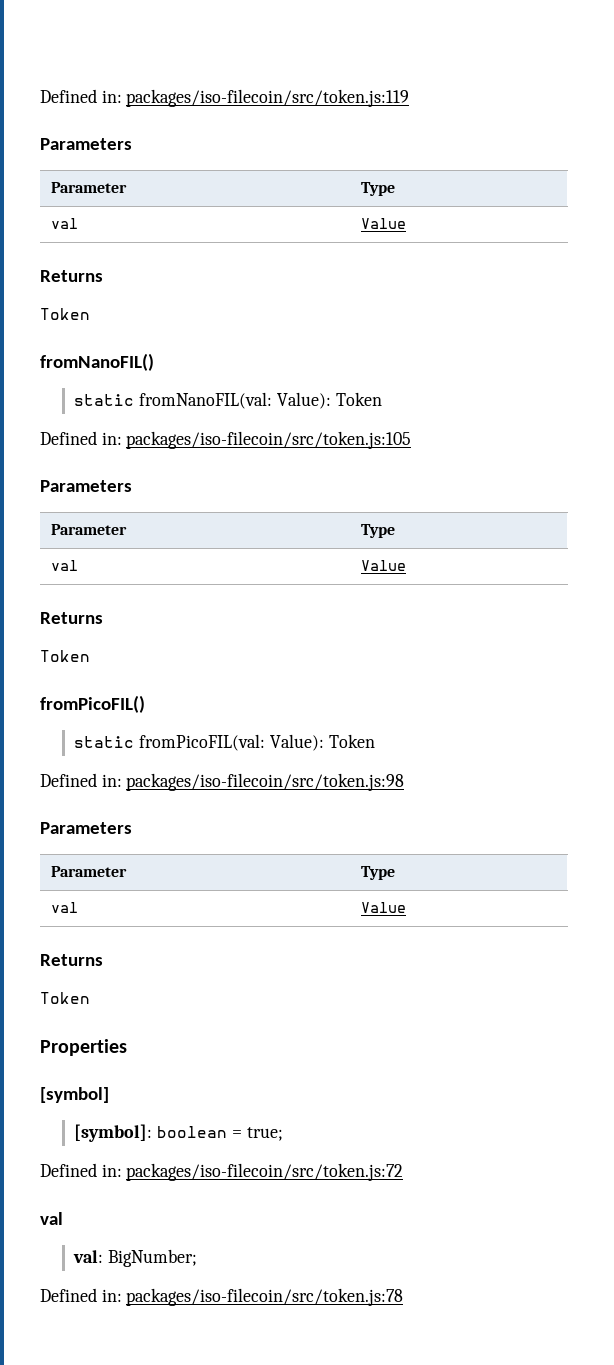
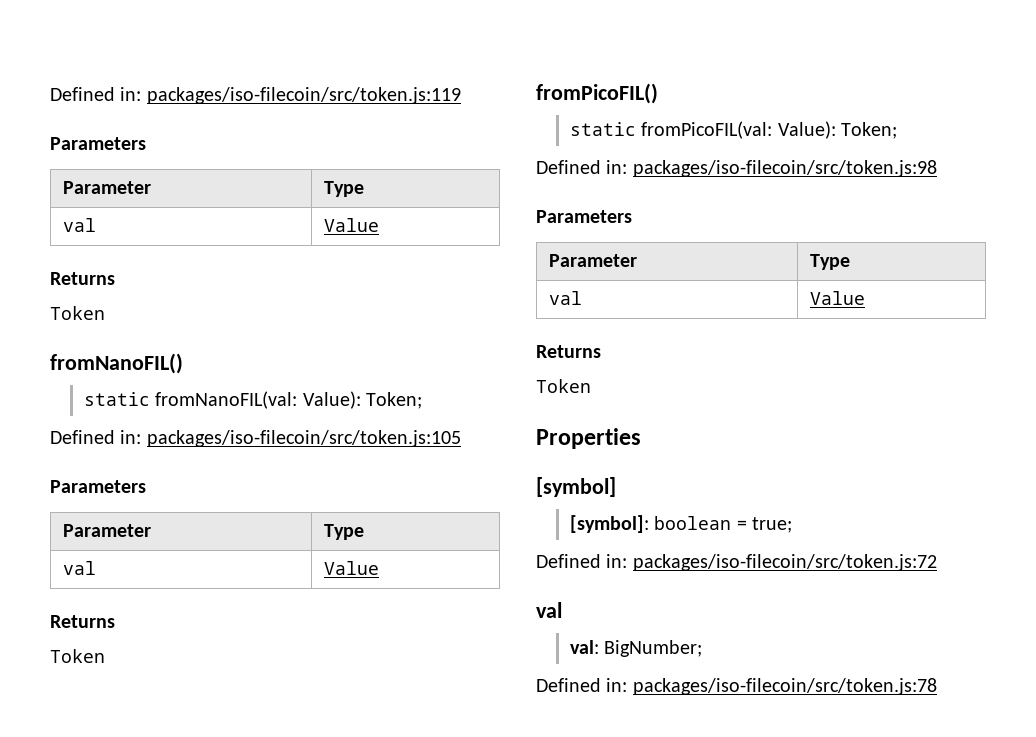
[335,392,382,406] Token -> [366,392,423,409] Token;
[328,734,375,748] Token -> [841,122,898,139] Token;

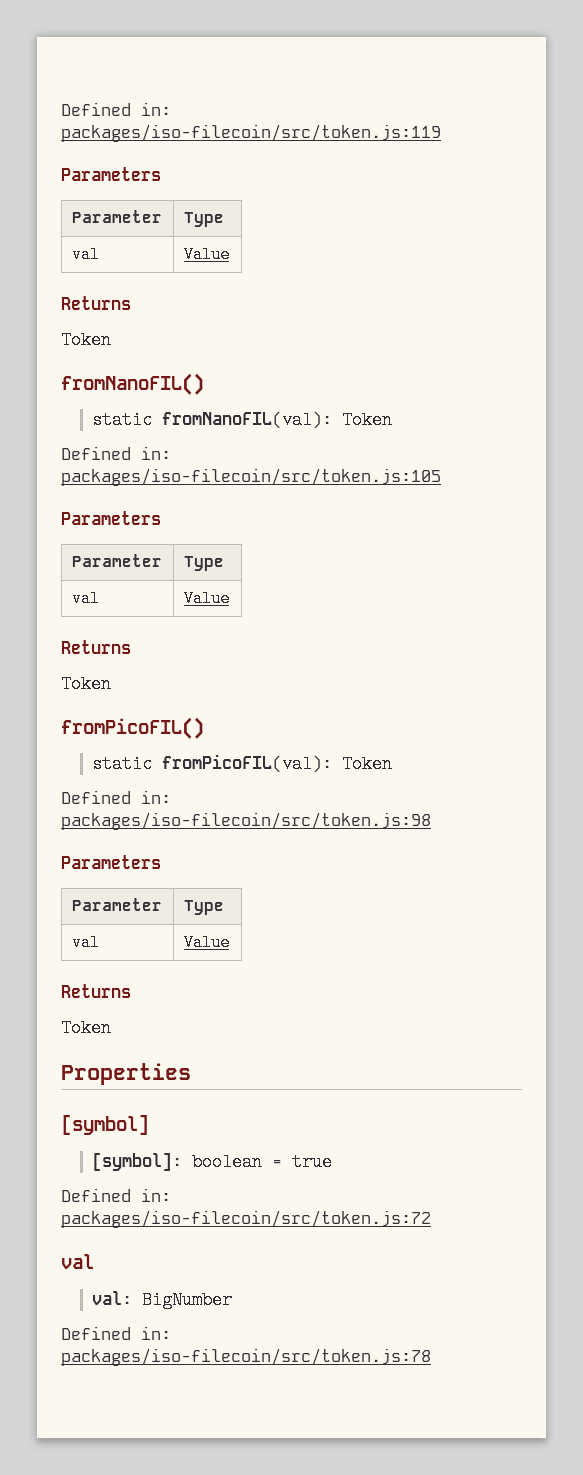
[155,391,423,409] fromNanoFIL(val: Value): Token; -> [162,411,393,429] fromNanoFIL(val): Token
[641,121,898,139] fromPicoFIL(val: Value): Token; -> [162,754,393,773] fromPicoFIL(val): Token
[752,517,793,533] true; -> [292,1153,333,1171] true
[604,640,703,657] BigNumber; -> [142,1291,233,1309] BigNumber

